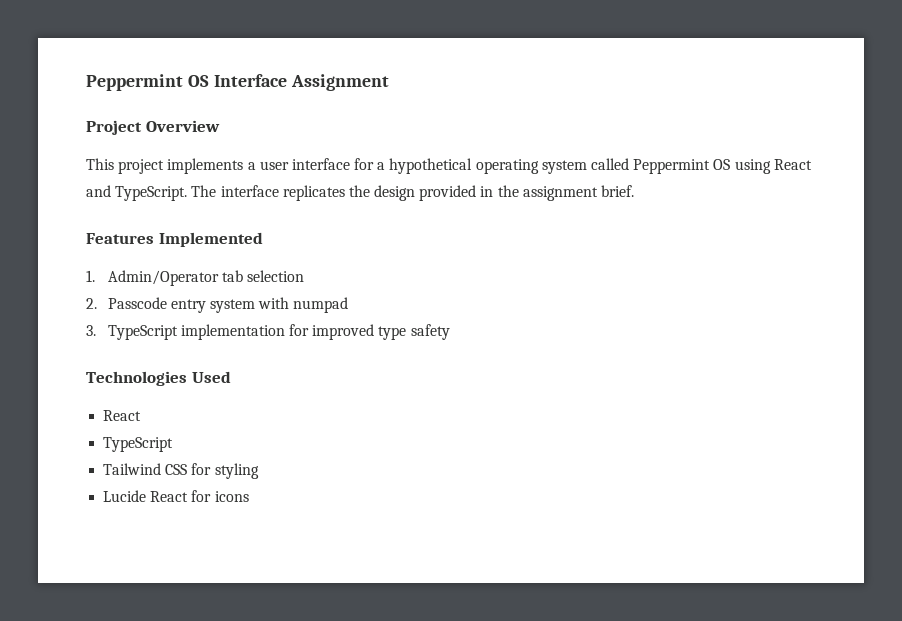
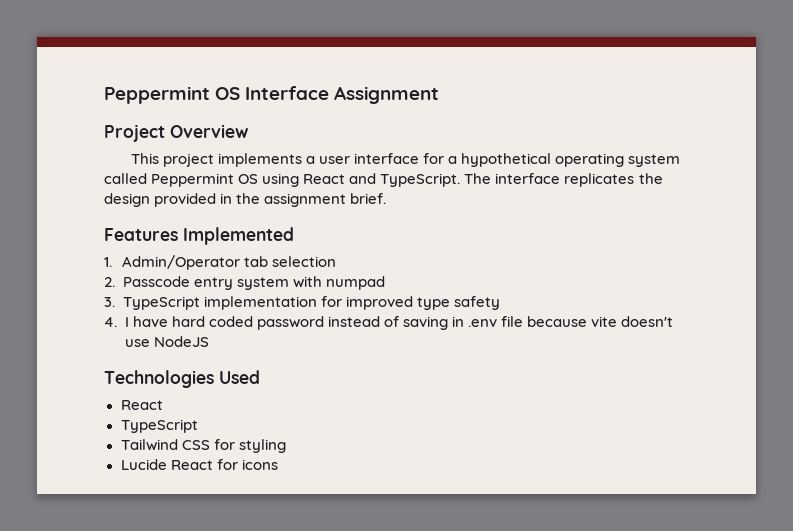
(450, 332) none -> [104,316,674,330] [124,336,209,347] // 4. I have hard coded password instead of saving in .env file because vite doesn't use NodeJS

